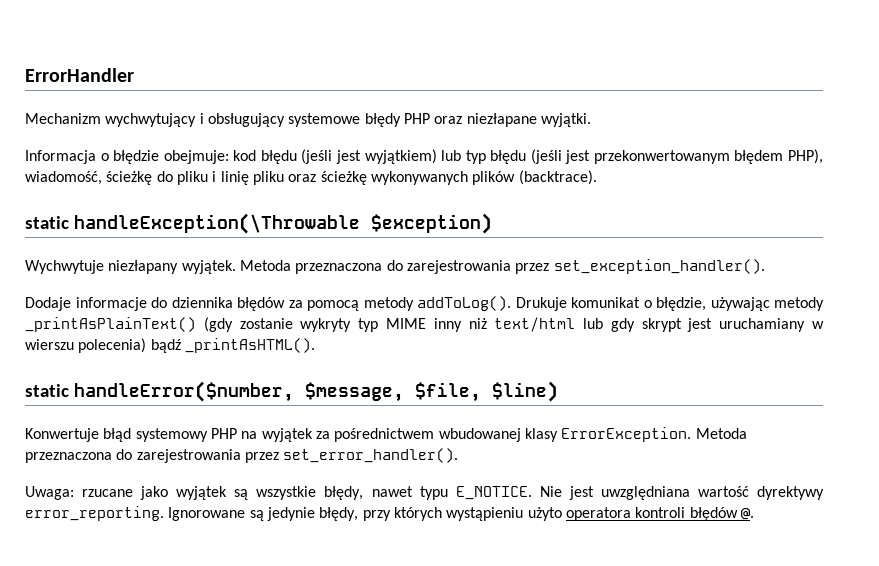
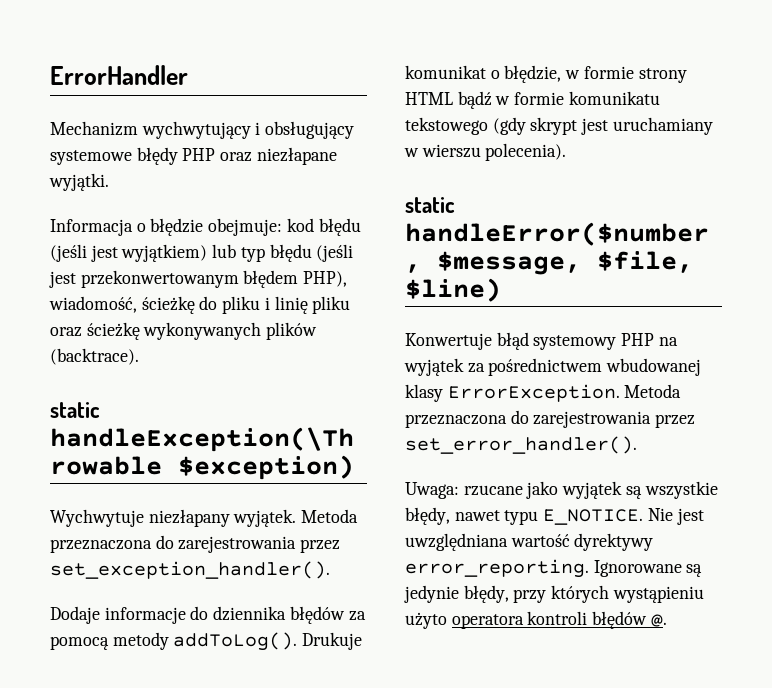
[710,297,824,311] [25,317,635,332] używając metody _printAsPlainText() (gdy zostanie wykryty typ MIME inny niż text/html lub gdy -> [565,66,687,83] [405,91,660,109] [405,117,526,135] w formie strony HTML bądź w formie komunikatu tekstowego (gdy
[78,338,315,353] polecenia) bądź _printAsHTML(). -> [485,143,567,161] polecenia).

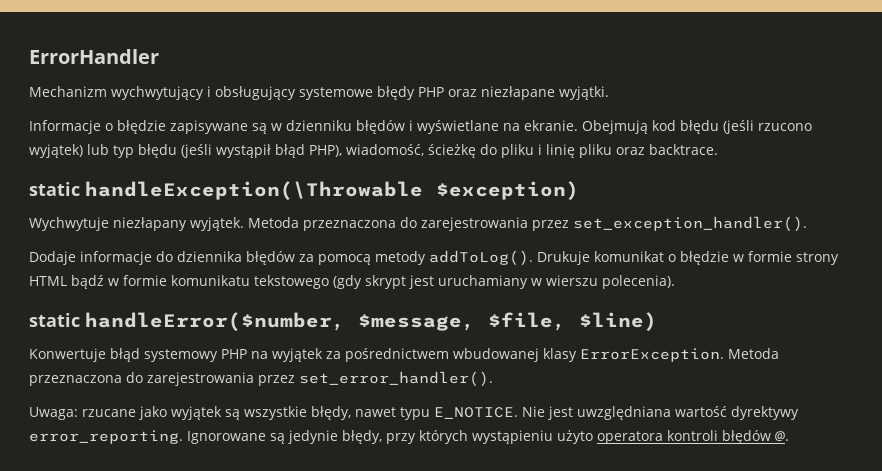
[50,218,283,236] Informacja o błędzie obejmuje: -> [29,120,648,134] Informacje o błędzie zapisywane są w dzienniku błędów i wyświetlane na ekranie. Obejmują
[90,244,208,262] jest wyjątkiem) -> [758,123,812,131] [29,144,83,158] rzucono wyjątek)
[49,270,299,288] jest przekonwertowanym błędem -> [216,144,305,158] wystąpił błąd
[86,322,318,340] [50,348,139,365] ścieżkę wykonywanych plików (backtrace). -> [649,144,718,155] backtrace.
[504,65,562,83] błędzie, -> [680,251,729,265] błędzie

